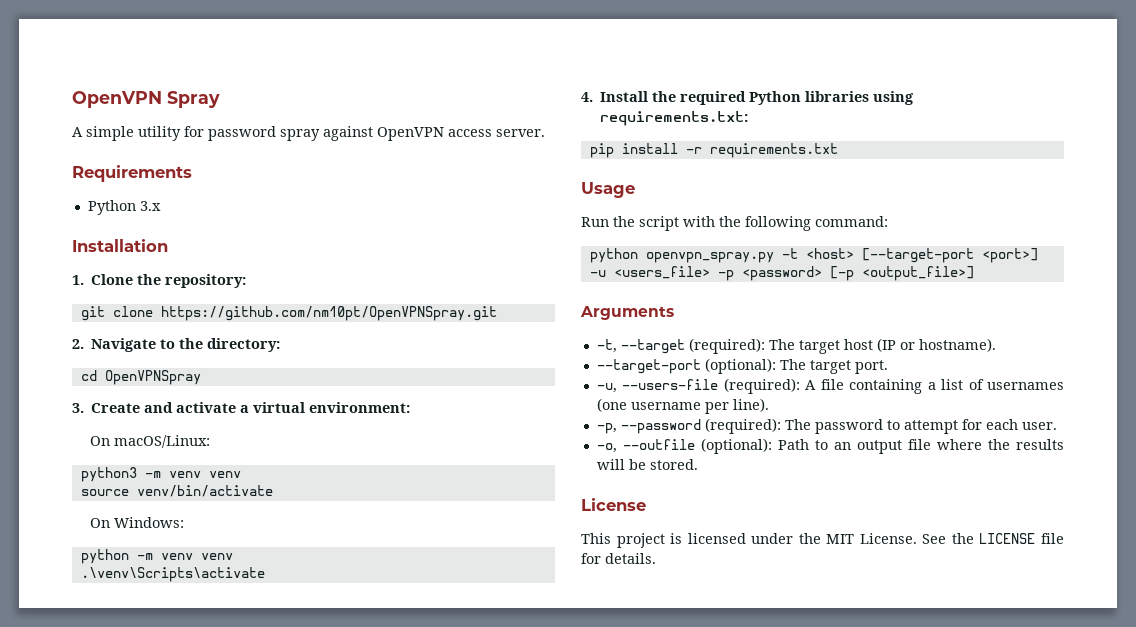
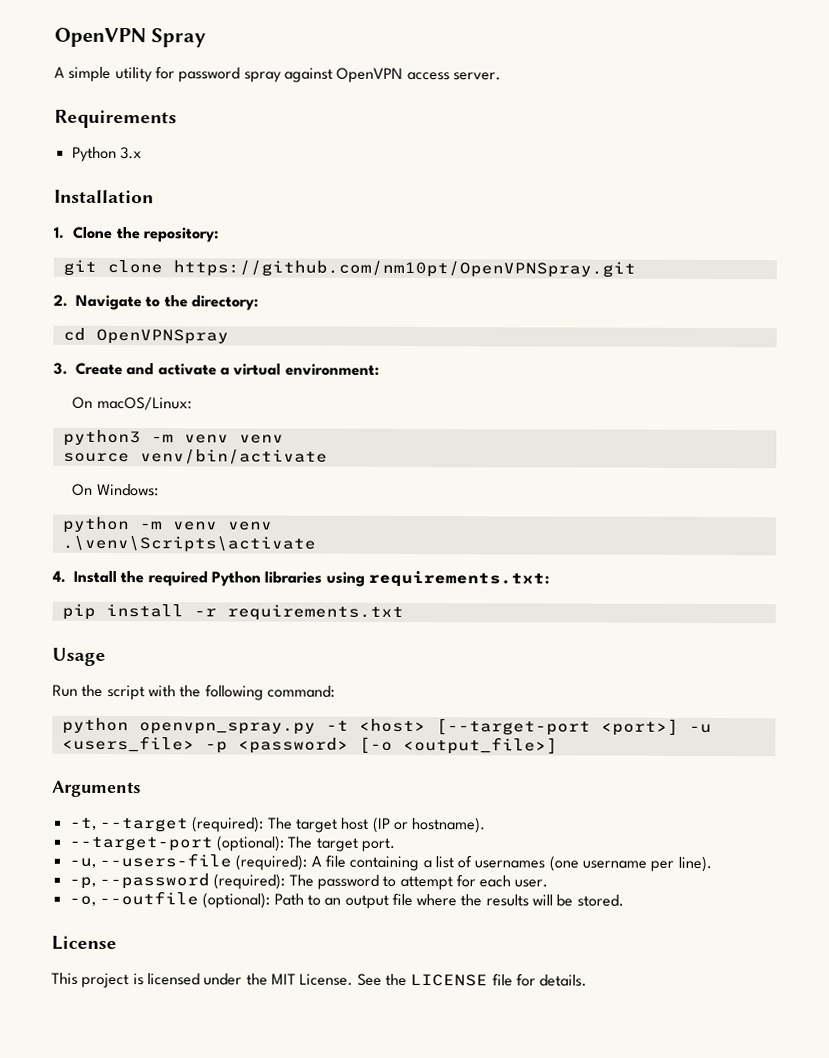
[829,266,854,281] [-p -> [358,736,393,754] [-o

